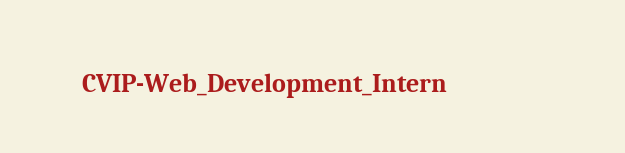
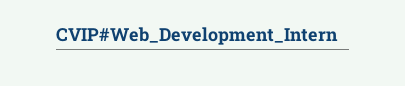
[82,73,447,98] CVIP-Web_Development_Intern -> [56,27,338,45] CVIP#Web_Development_Intern

